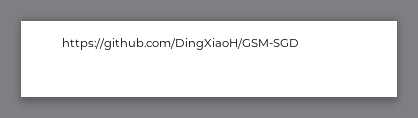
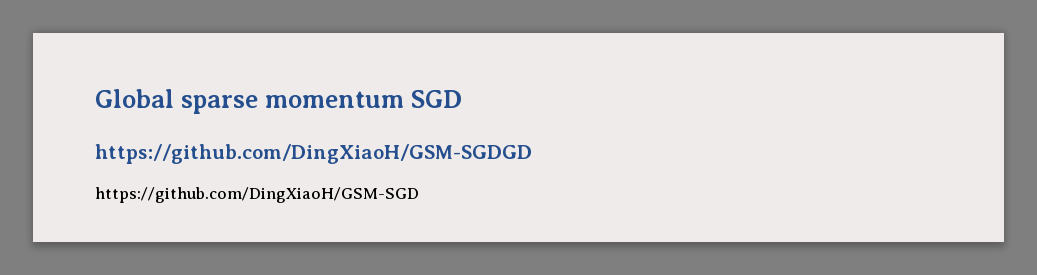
(62, 44) none -> [95,89,463,114] [95,144,532,164] Global sparse momentum SGD // https://github.com/DingXiaoH/GSM-SGDGD //

